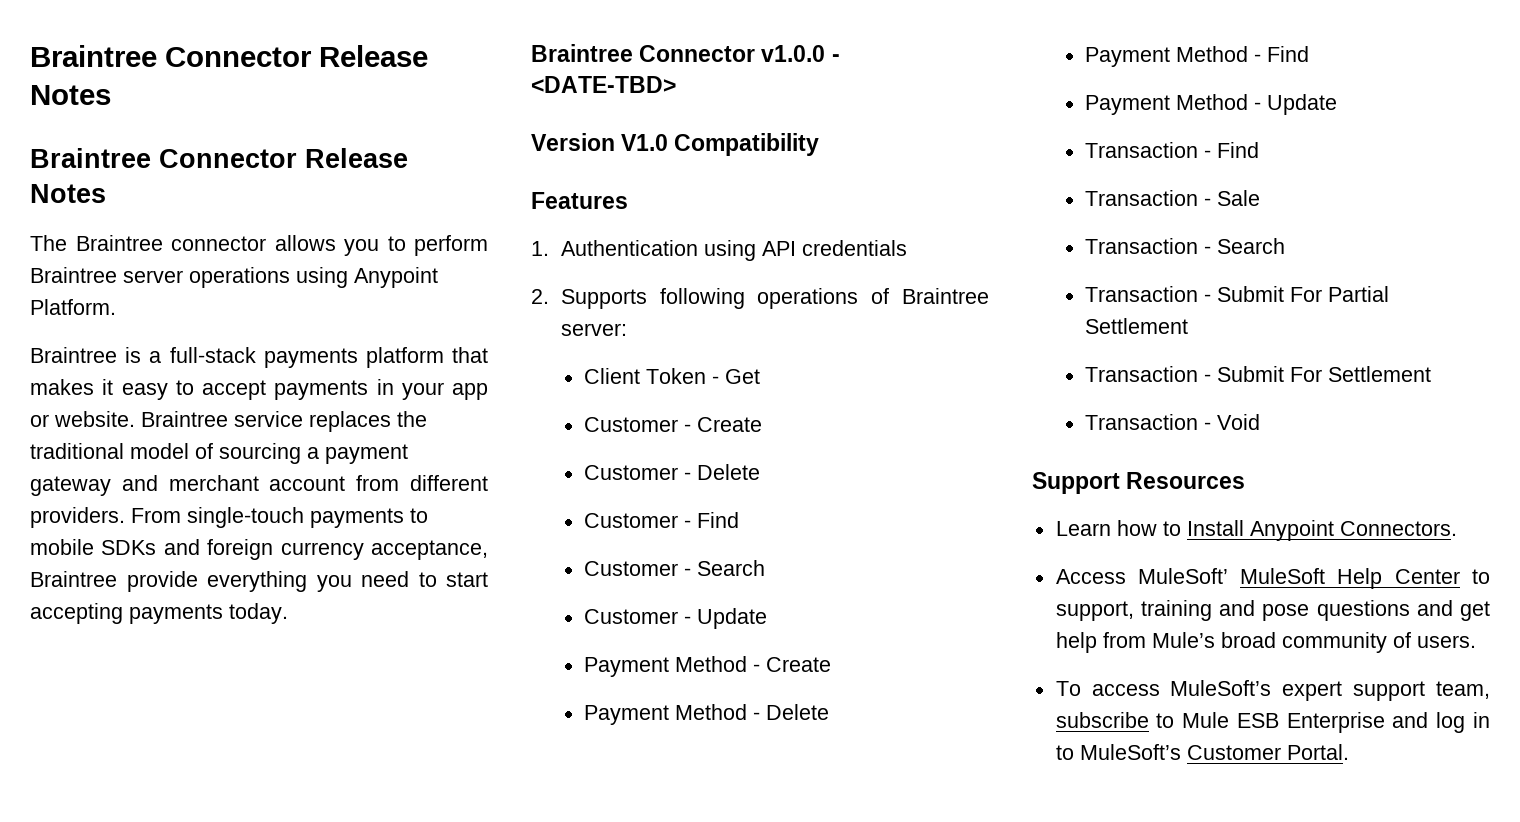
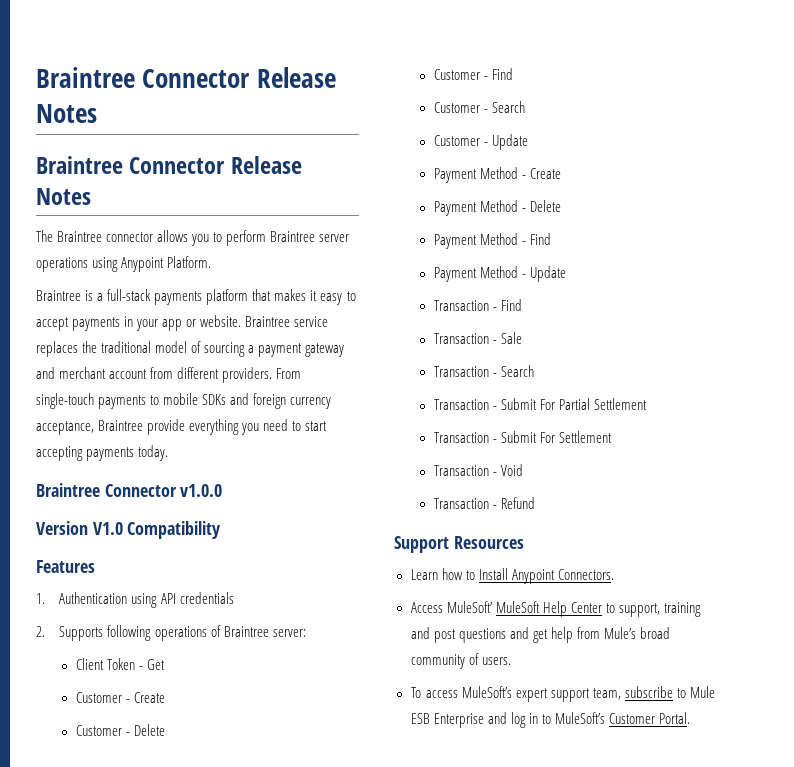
[831,54,840,62] [531,76,676,93] - <DATE-TBD> -> (223, 490) none
(1261, 422) none -> [433,497,536,509] // Transaction - Refund
[1262,604,1310,621] pose -> [433,629,456,643] post

